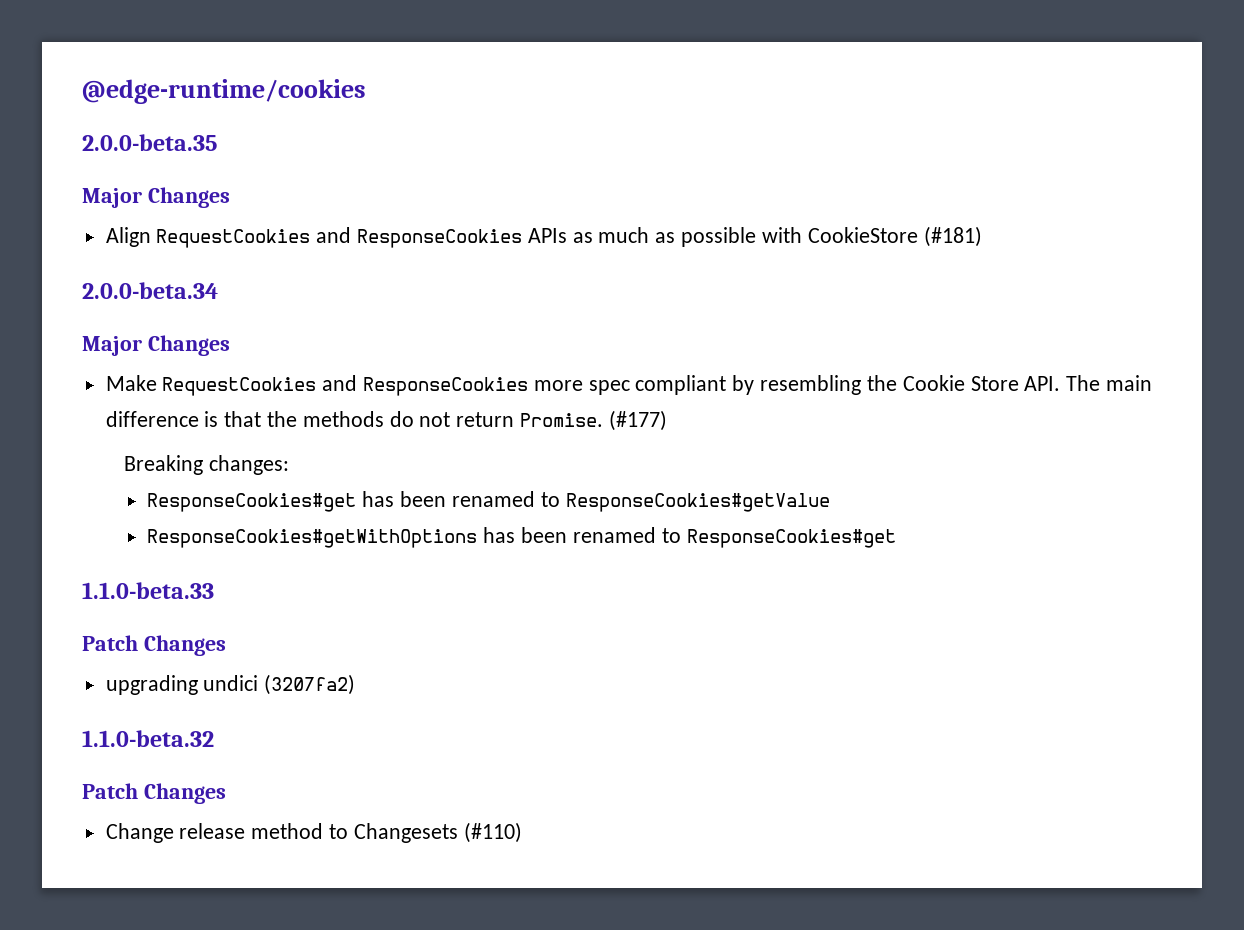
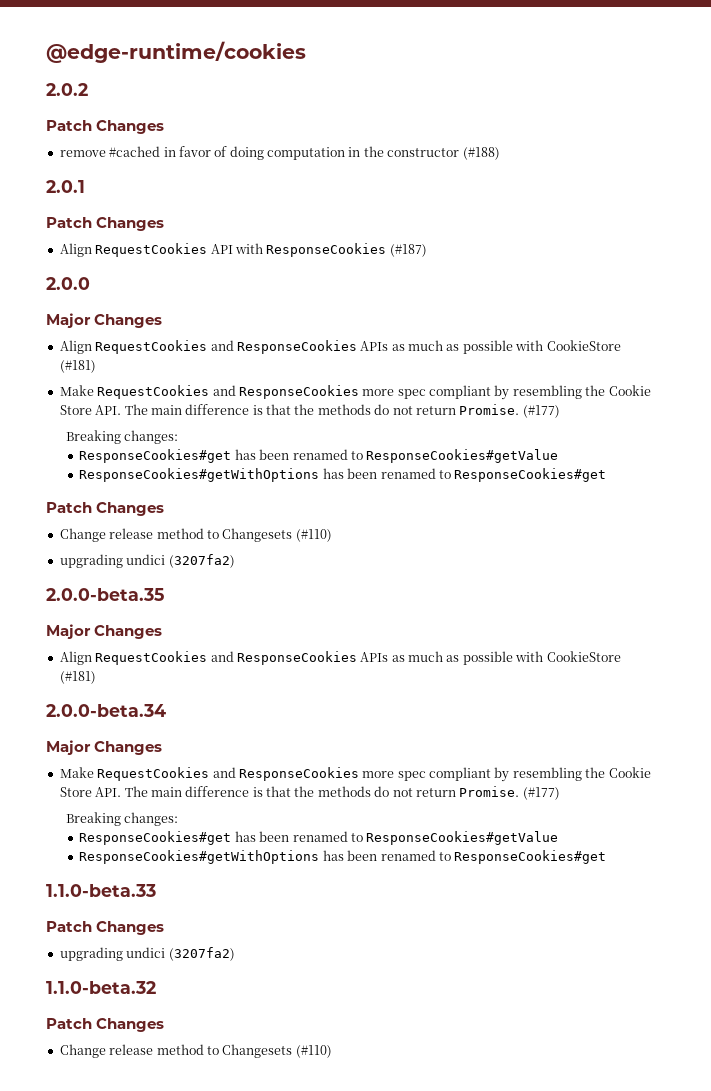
(366, 91) none -> [46,83,88,96] [46,120,165,134] [59,146,500,160] [46,180,85,193] [46,217,165,231] [59,243,427,257] [46,277,90,290] [46,313,163,328] [59,340,621,354] [59,360,96,373] [59,385,651,400] [59,404,560,418] [65,430,179,444] [79,449,559,463] [79,468,607,482] [46,502,165,516] [59,528,332,542] [59,554,235,568] // 2.0.2 // Patch Changes // remove #cached in favor of doing computation in the constructor (#188) // 2.0.1 // Patch Changes // Align RequestCookies API with ResponseCookies (#187) // 2.0.0 // Major Changes // Align RequestCookies and ResponseCookies APIs as much as possible with CookieStore (#181) // Make RequestCookies and ResponseCookies more spec compliant by resembling the Cookie Store API. The main difference is that the methods do not return Promise. (#177) // Breaking changes: // ResponseCookies#get has been renamed to ResponseCookies#getValue // ResponseCookies#getWithOptions has been renamed to ResponseCookies#get // Patch Changes // Change release method to Changesets (#110) // upgrading undici (3207fa2)

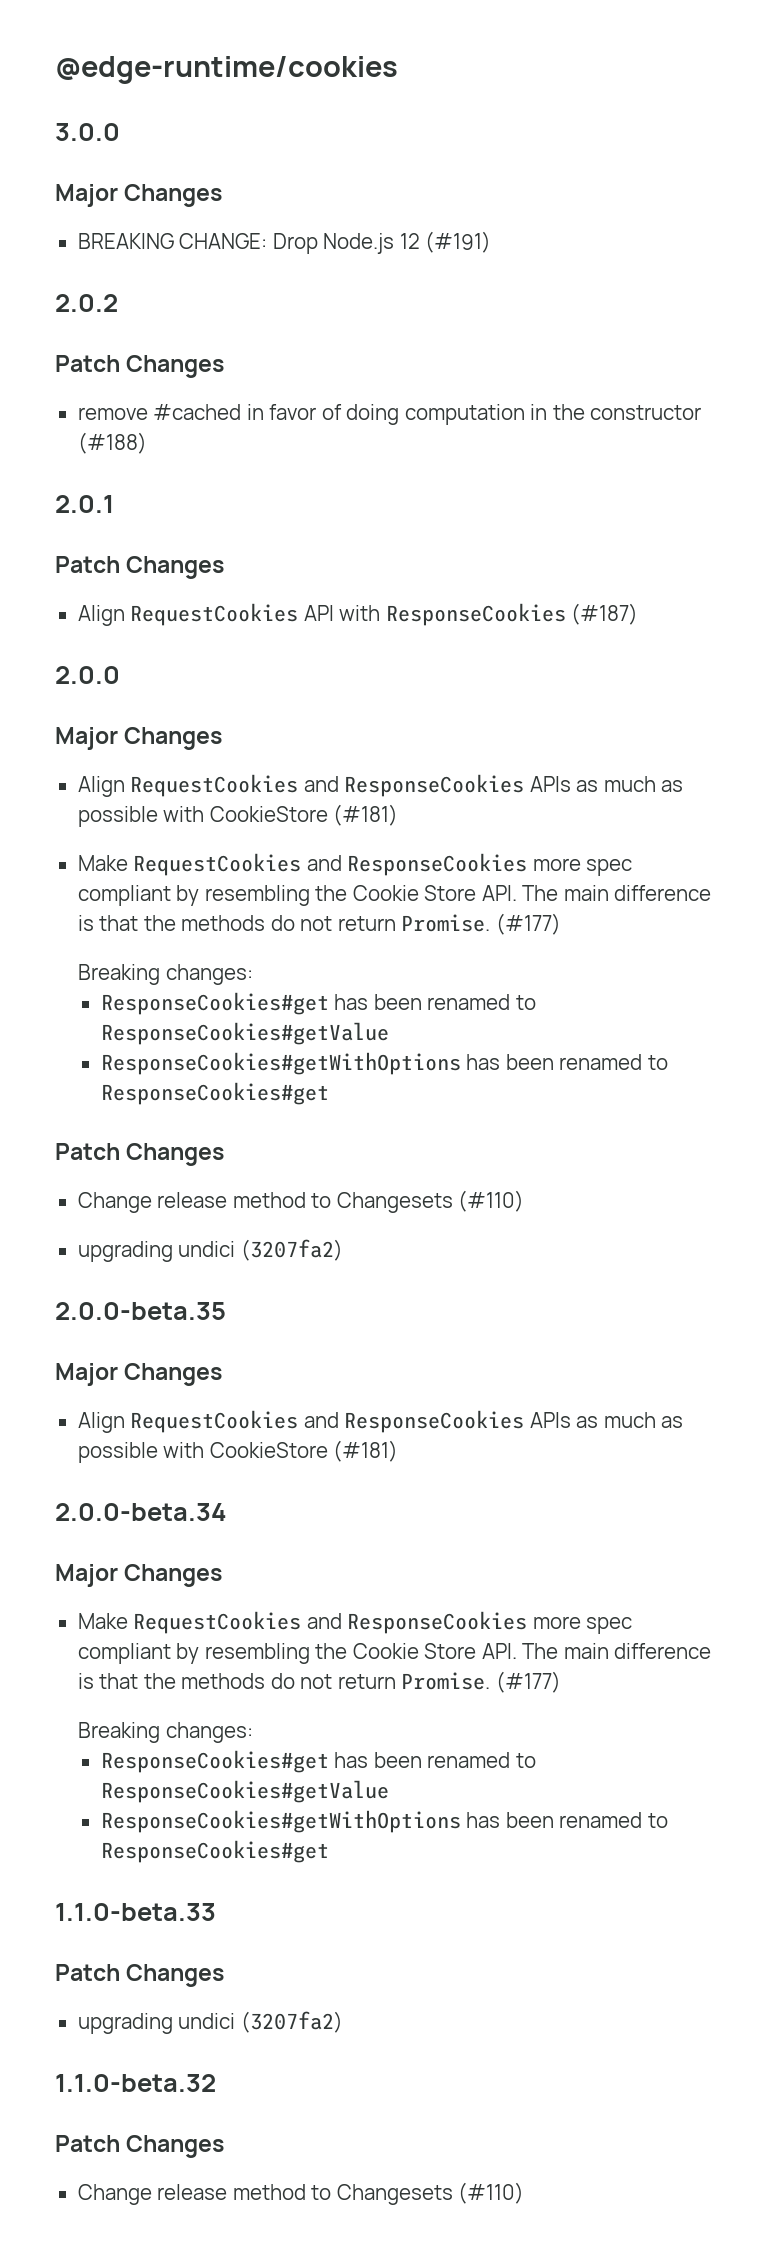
(306, 52) none -> [55,123,120,141] [55,184,223,207] [77,231,492,254] // 3.0.0 // Major Changes // BREAKING CHANGE: Drop Node.js 12 (#191)

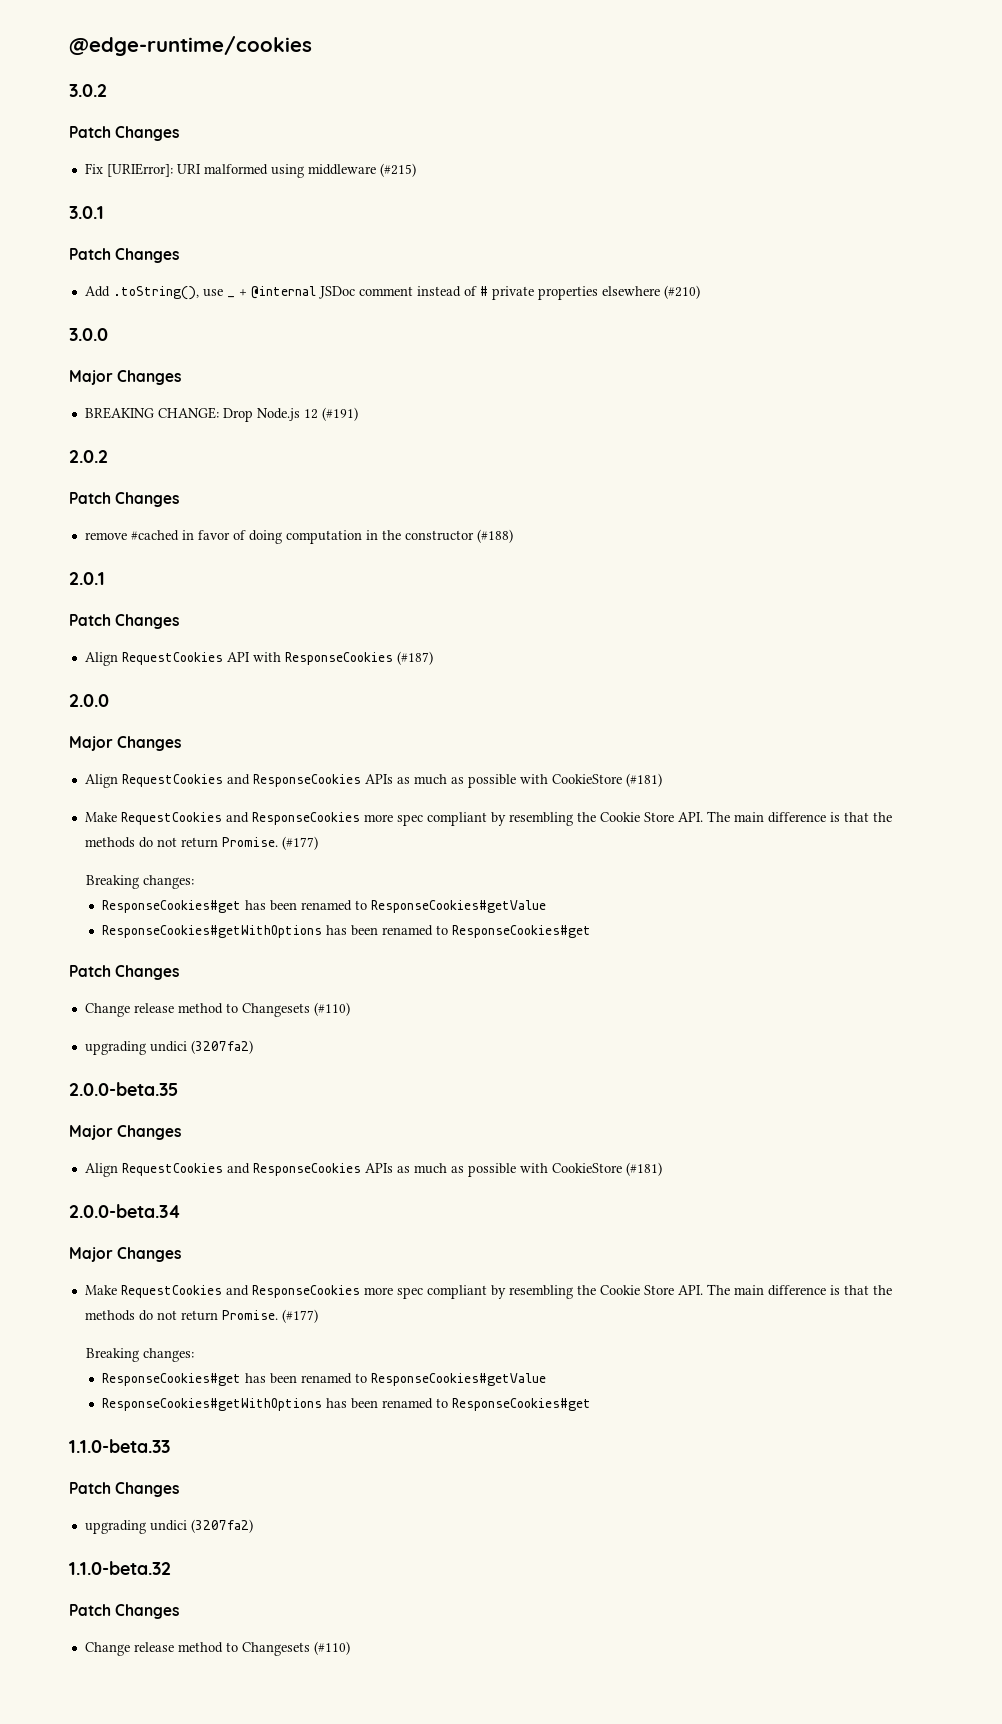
(398, 70) none -> [69,84,107,97] [69,126,180,141] [84,163,416,178] [69,206,104,219] [69,248,180,263] [84,286,235,300] [238,285,700,300] // 3.0.2 // Patch Changes // Fix [URIError]: URI malformed using middleware (#215) // 3.0.1 // Patch Changes // Add .toString(), use _ + @internal JSDoc comment instead of # private properties elsewhere (#210)

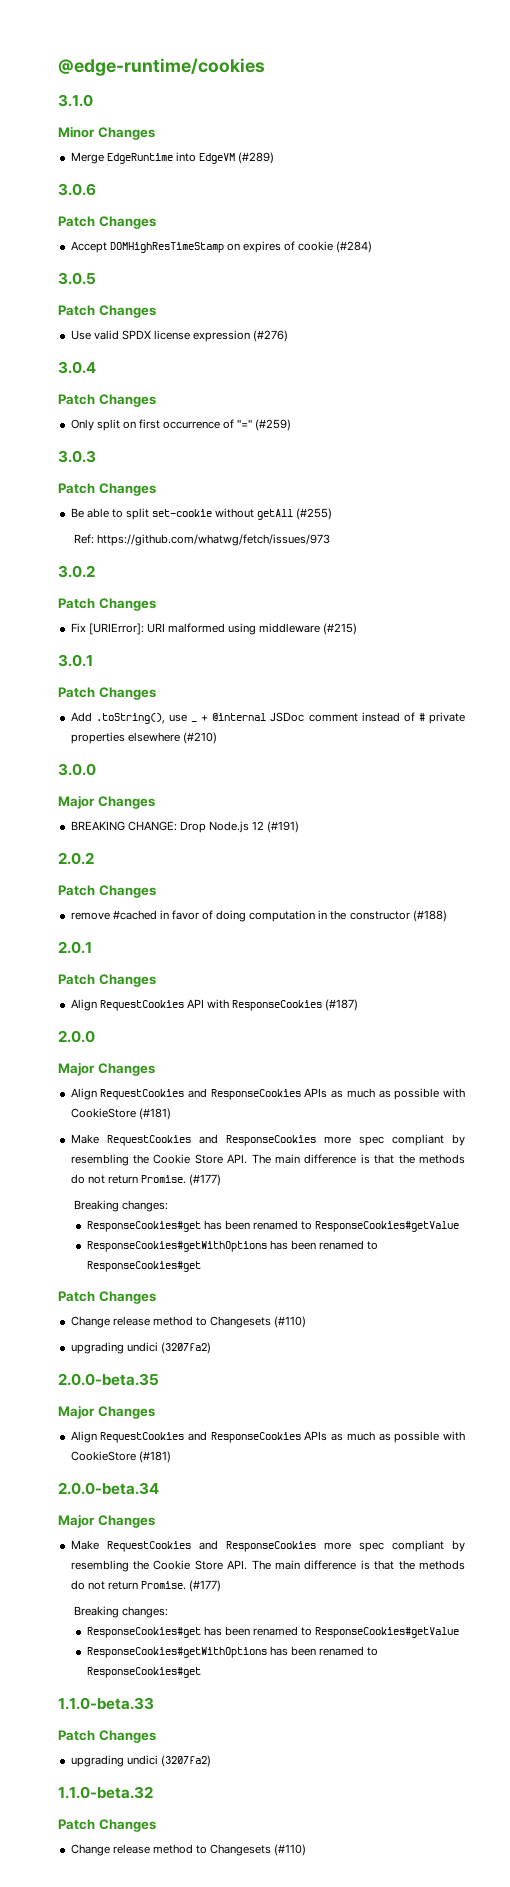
(312, 46) none -> [58,94,93,107] [58,126,155,140] [70,152,275,164] [58,183,96,196] [58,216,156,229] [70,241,373,253] [58,272,96,285] [58,305,156,318] [70,330,289,342] [58,361,96,374] [58,394,156,407] [70,419,292,431] [58,450,96,463] [58,483,156,496] [70,508,333,520] [73,534,331,546] // 3.1.0 // Minor Changes // Merge EdgeRuntime into EdgeVM (#289) // 3.0.6 // Patch Changes // Accept DOMHighResTimeStamp on expires of cookie (#284) // 3.0.5 // Patch Changes // Use valid SPDX license expression (#276) // 3.0.4 // Patch Changes // Only split on first occurrence of "=" (#259) // 3.0.3 // Patch Changes // Be able to split set-cookie without getAll (#255) // Ref: https://github.com/whatwg/fetch/issues/973

